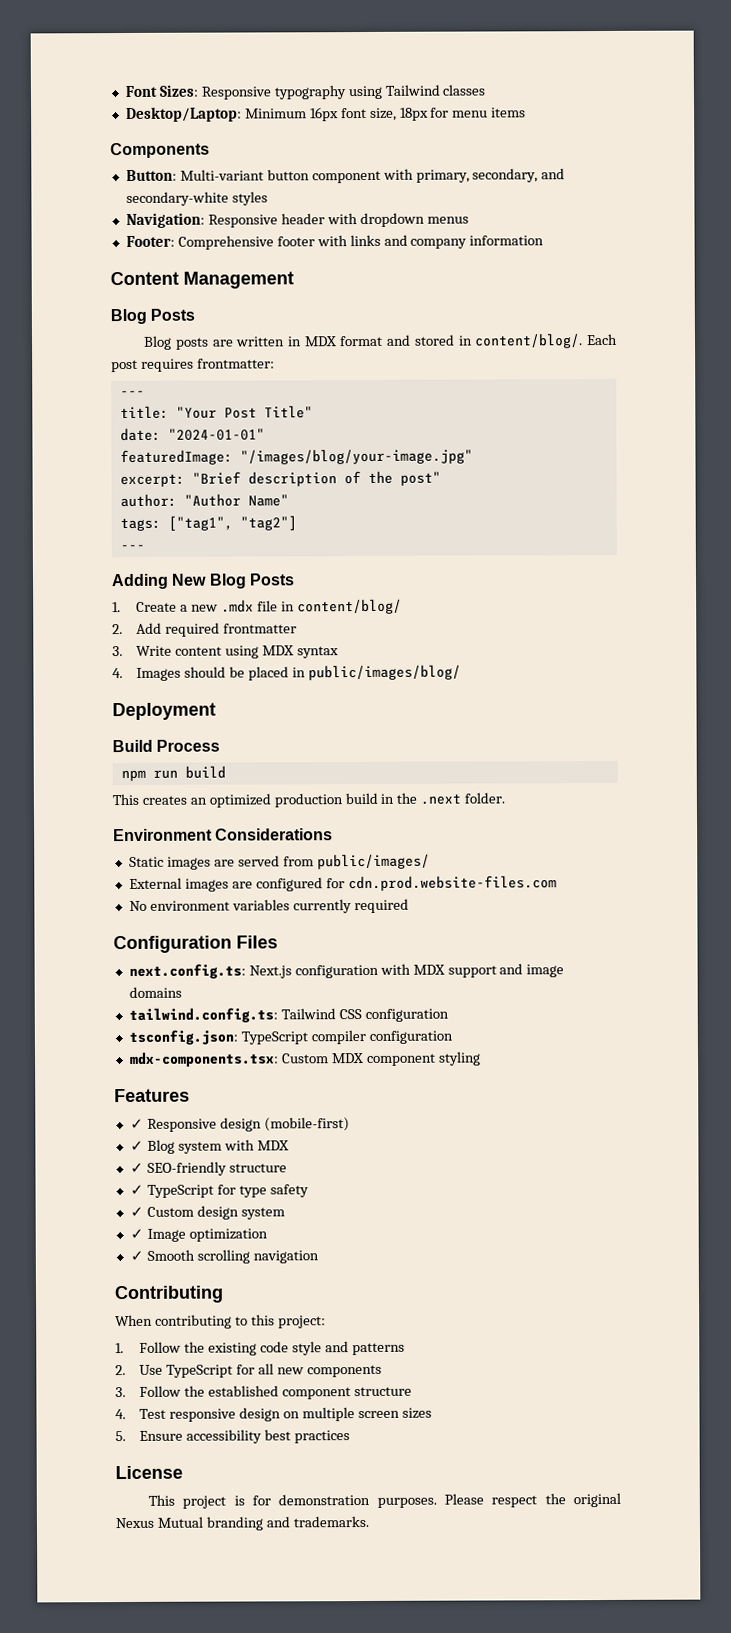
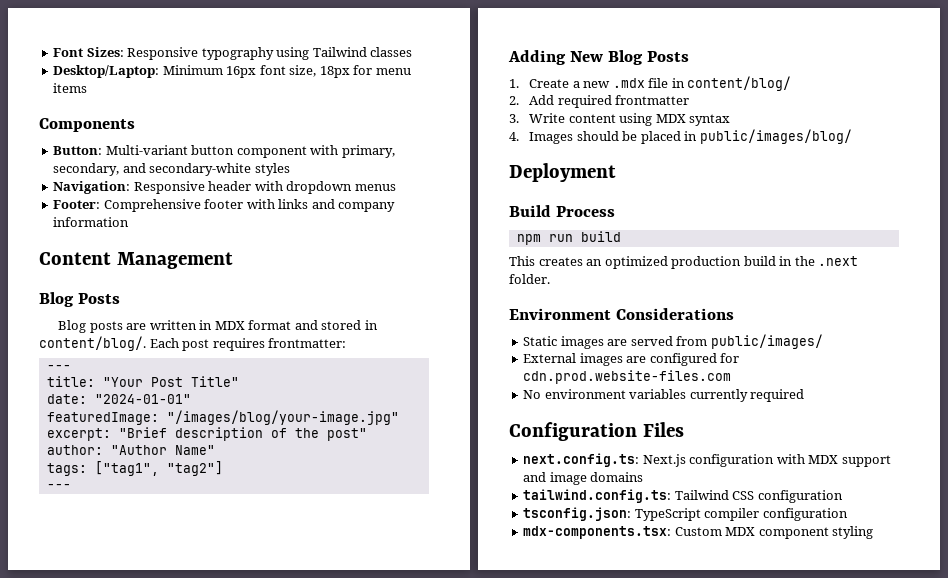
[114,1088,190,1103] [129,1117,350,1132] [129,1139,289,1154] [129,1161,287,1176] [129,1184,309,1198] [129,1205,285,1220] [129,1228,268,1242] [129,1249,319,1264] [114,1285,224,1304] [115,1314,326,1329] [115,1341,405,1356] [115,1363,382,1378] [115,1385,412,1400] [115,1407,432,1422] [115,1429,350,1444] [115,1465,183,1480] [148,1492,621,1509] [115,1515,369,1531] // Features // ✓ Responsive design (mobile-first) // ✓ Blog system with MDX // ✓ SEO-friendly structure // ✓ TypeScript for type safety // ✓ Custom design system // ✓ Image optimization // ✓ Smooth scrolling navigation // Contributing // When contributing to this project: // 1. Follow the existing code style and patterns // 2. Use TypeScript for all new components // 3. Follow the established component structure // 4. Test responsive design on multiple screen sizes // 5. Ensure accessibility best practices // License // This project is for demonstration purposes. Please respect the original Nexus Mutual branding and trademarks. -> (874, 532) none

